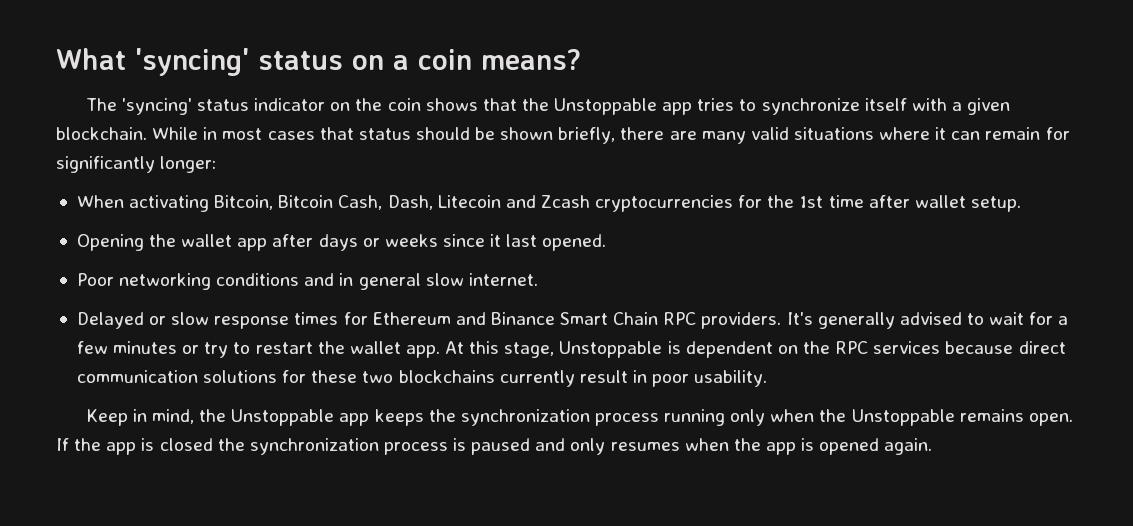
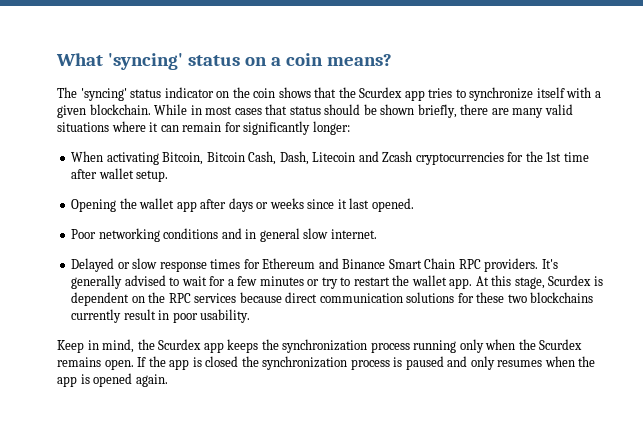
[554,98,658,115] Unstoppable -> [359,87,403,98] Scurdex
[559,341,663,358] Unstoppable -> [548,275,592,286] Scurdex
[231,409,335,426] Unstoppable -> [158,339,202,350] Scurdex
[851,409,955,426] Unstoppable -> [539,339,583,350] Scurdex

